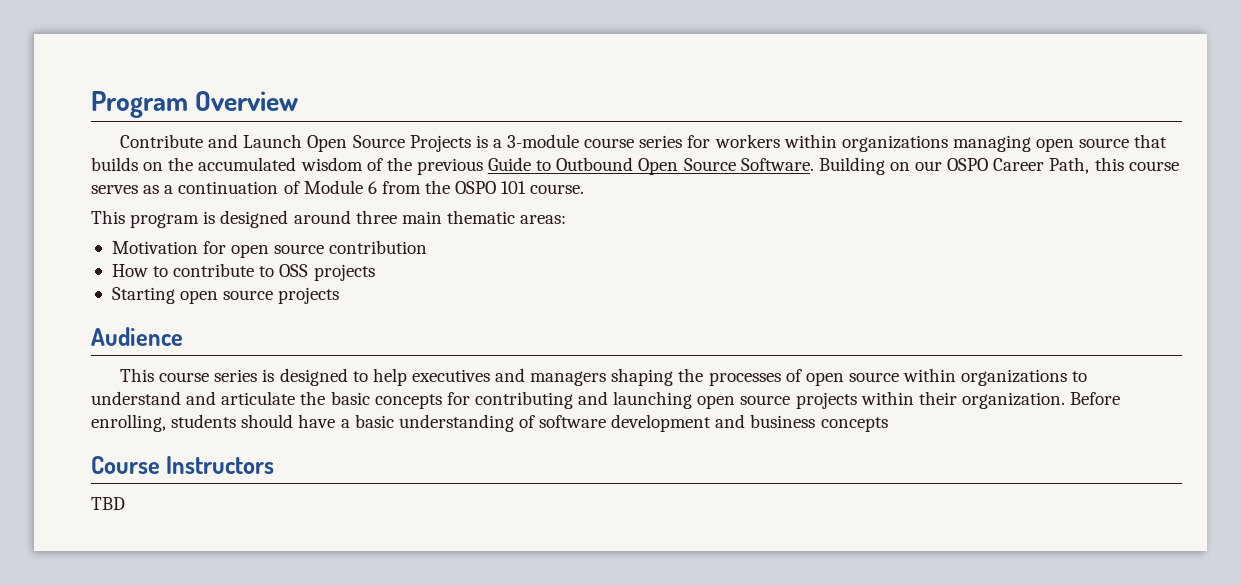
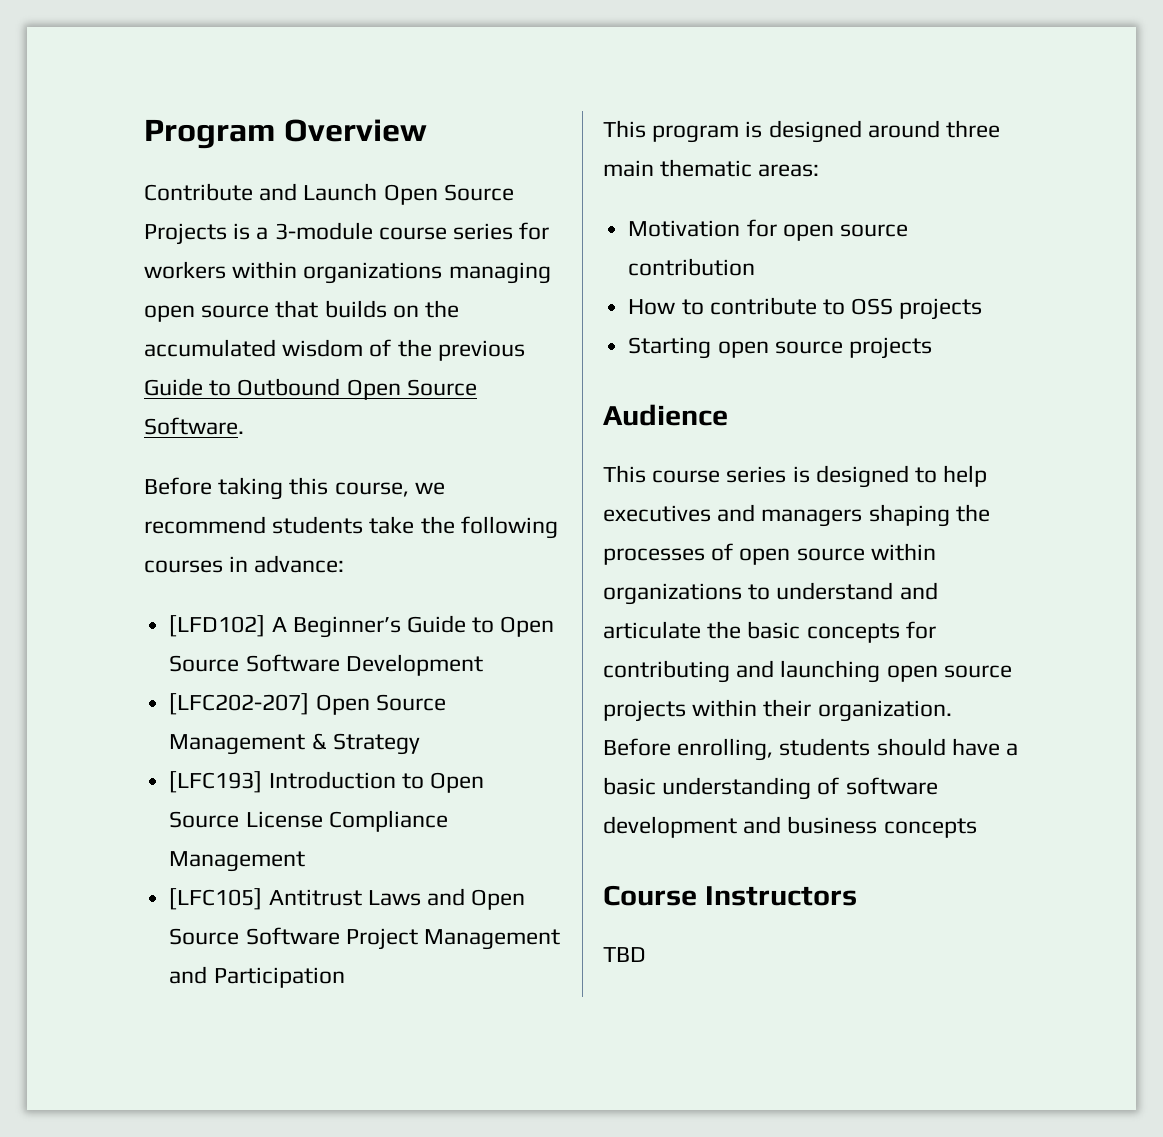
[818,157,1179,175] [91,180,585,194] Building on our OSPO Career Path, this course serves as a continuation of Module 6 from the OSPO 101 course. -> [144,477,445,500] [144,516,558,539] [144,555,345,573] [169,615,555,638] [169,654,483,676] [169,693,446,715] [169,733,420,755] [169,771,484,793] [169,810,448,832] [169,851,306,872] [169,888,526,910] [169,927,560,950] [169,966,345,988] // Before taking this course, we recommend students take the following courses in advance: // [LFD102] A Beginner’s Guide to Open Source Software Development // [LFC202-207] Open Source Management & Strategy // [LFC193] Introduction to Open Source License Compliance Management // [LFC105] Antitrust Laws and Open Source Software Project Management and Participation

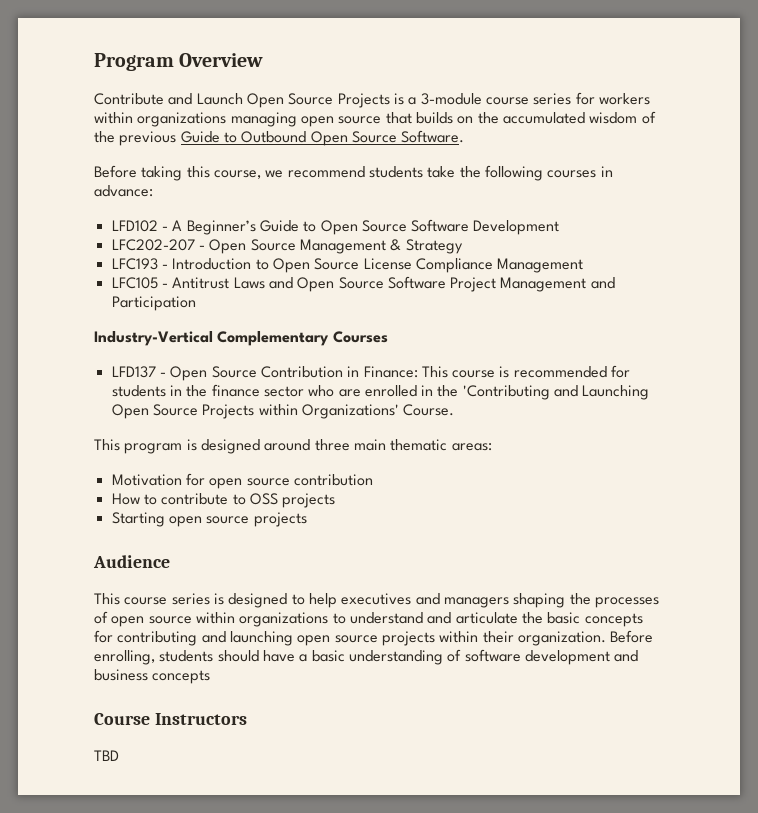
[169,615,266,637] [LFD102] -> [111,220,168,232] LFD102 -
[169,693,310,715] [LFC202-207] -> [111,239,205,251] LFC202-207 -
[169,771,263,793] [LFC193] -> [111,258,168,270] LFC193 -
[169,888,263,910] [LFC105] -> [111,277,168,289] LFC105 -
(345, 977) none -> [94,331,388,346] [111,365,631,381] [111,384,650,400] [111,404,455,419] // Industry-Vertical Complementary Courses // LFD137 - Open Source Contribution in Finance: This course is recommended for students in the finance sector who are enrolled in the 'Contributing and Launching Open Source Projects within Organizations' Course.

